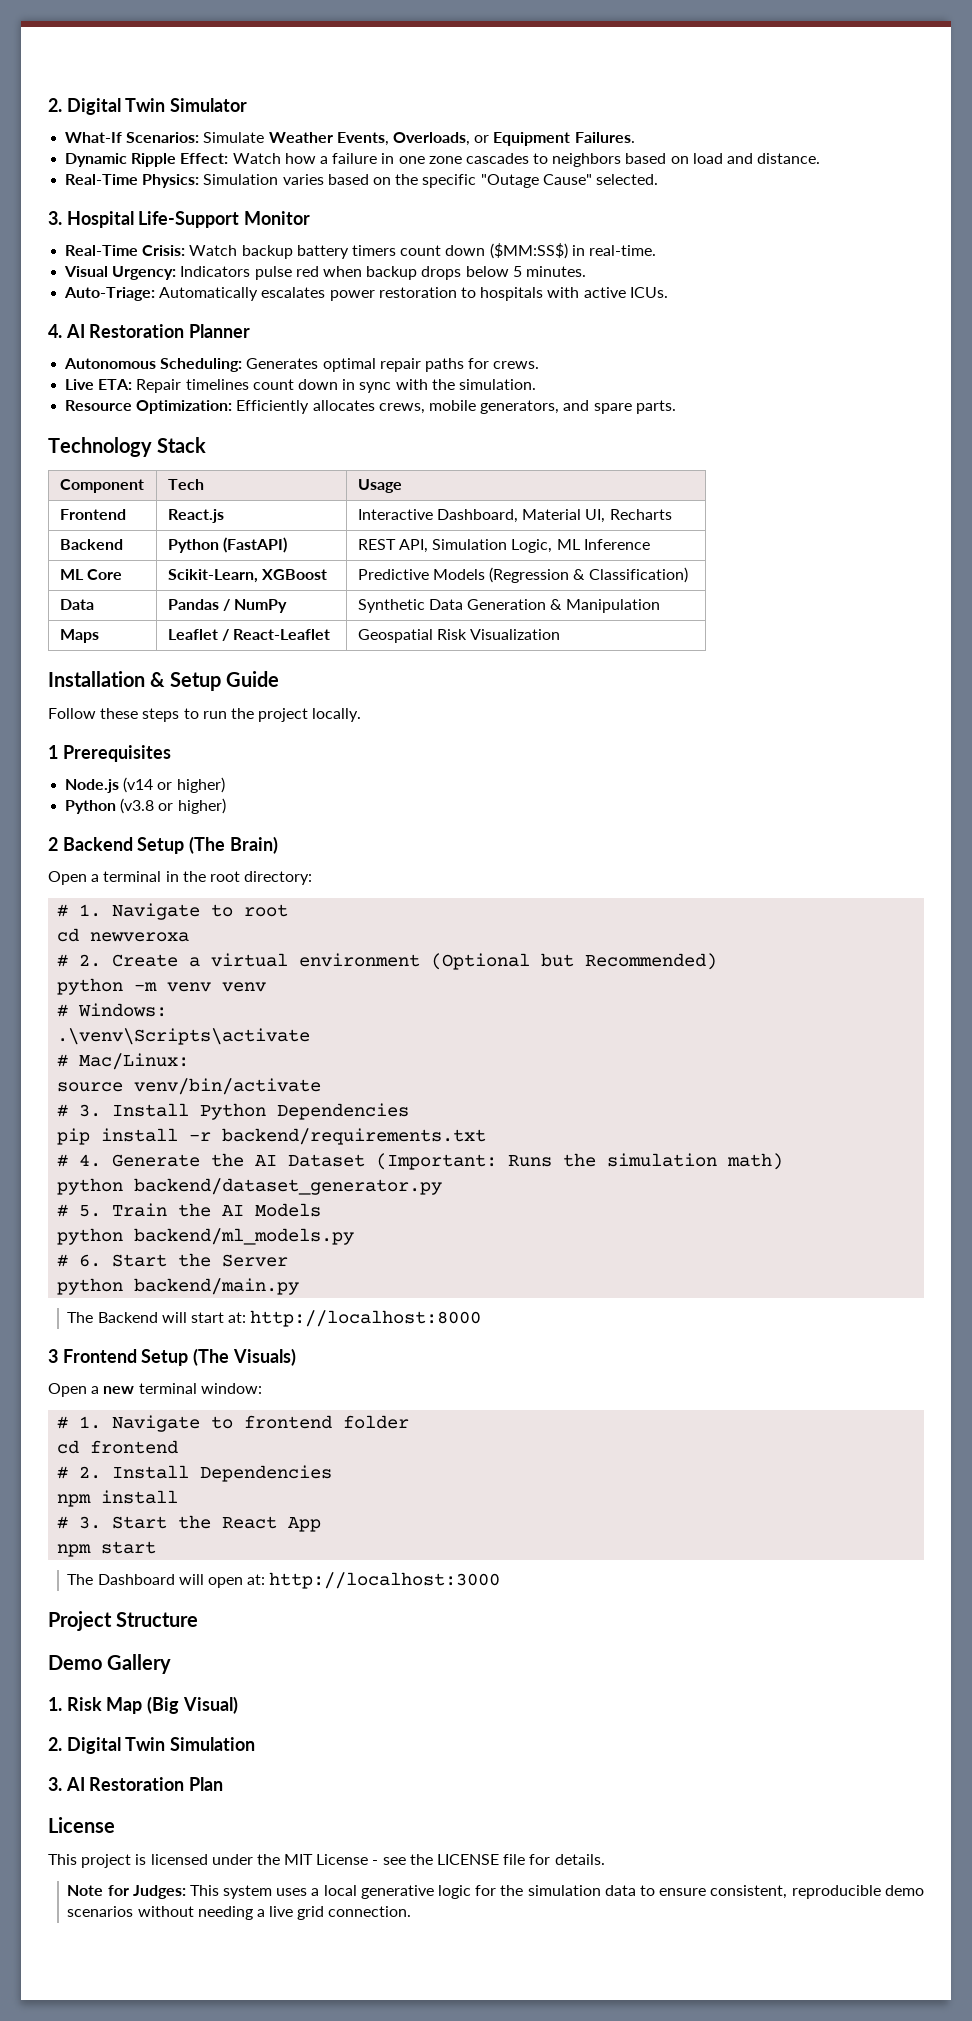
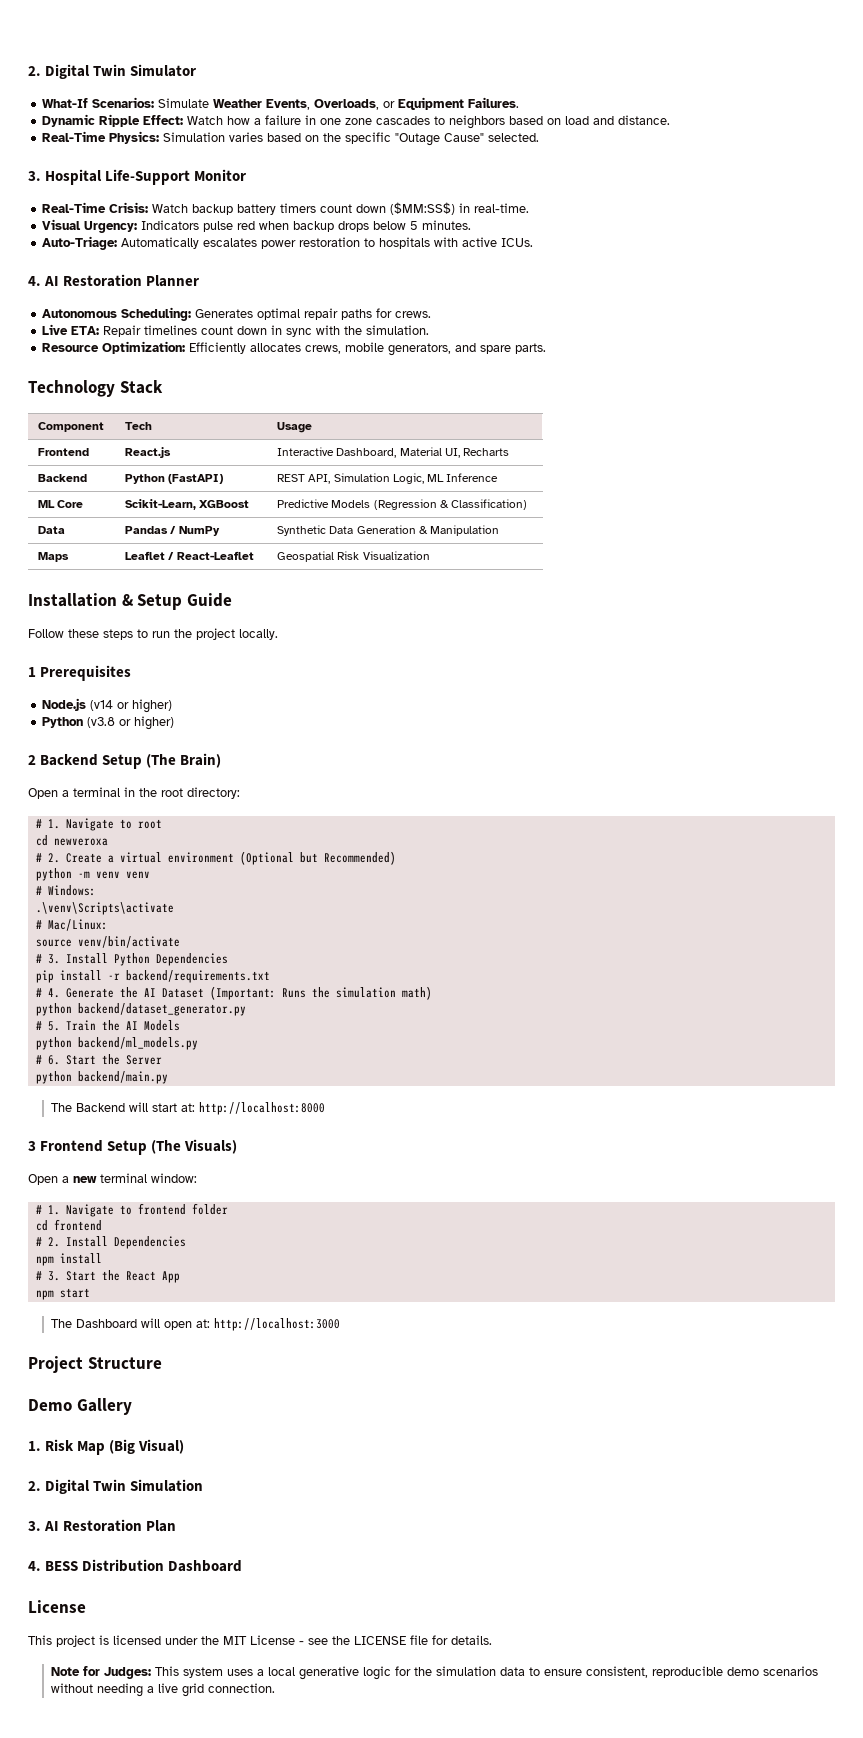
(224, 1784) none -> [28,1559,243,1572] // 4. BESS Distribution Dashboard

